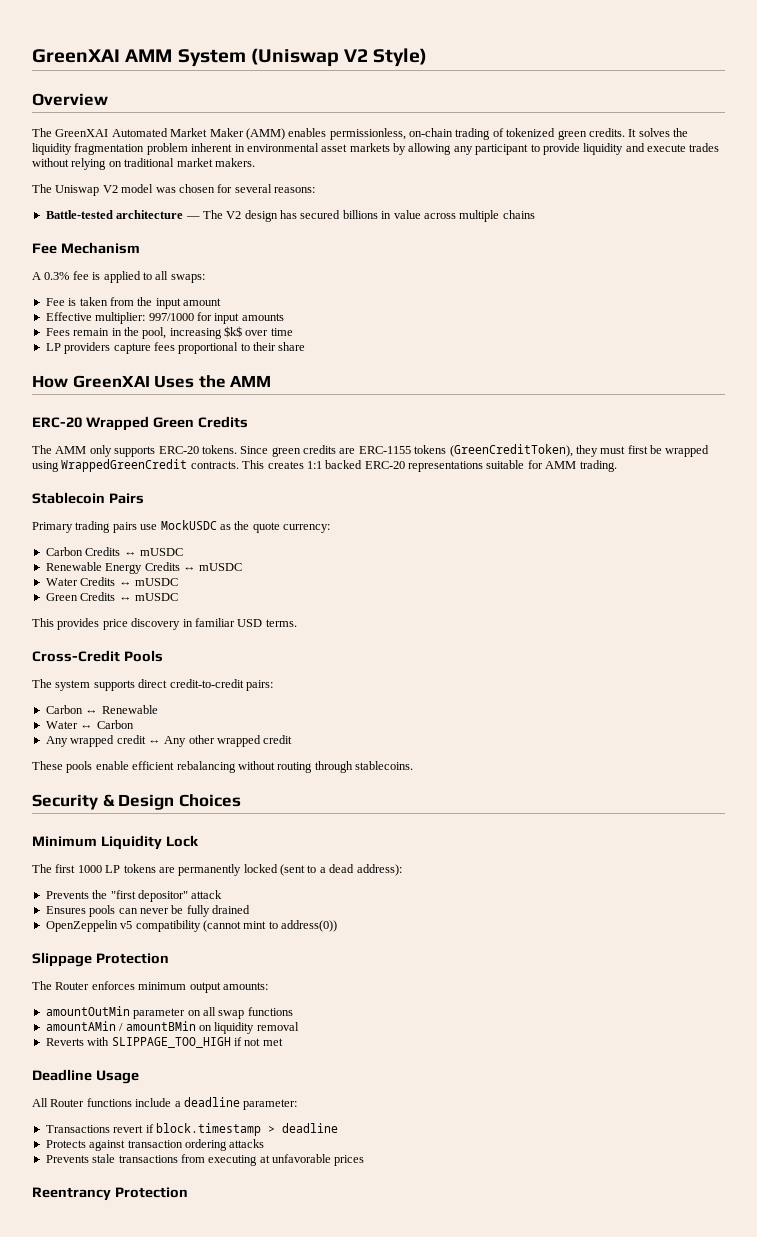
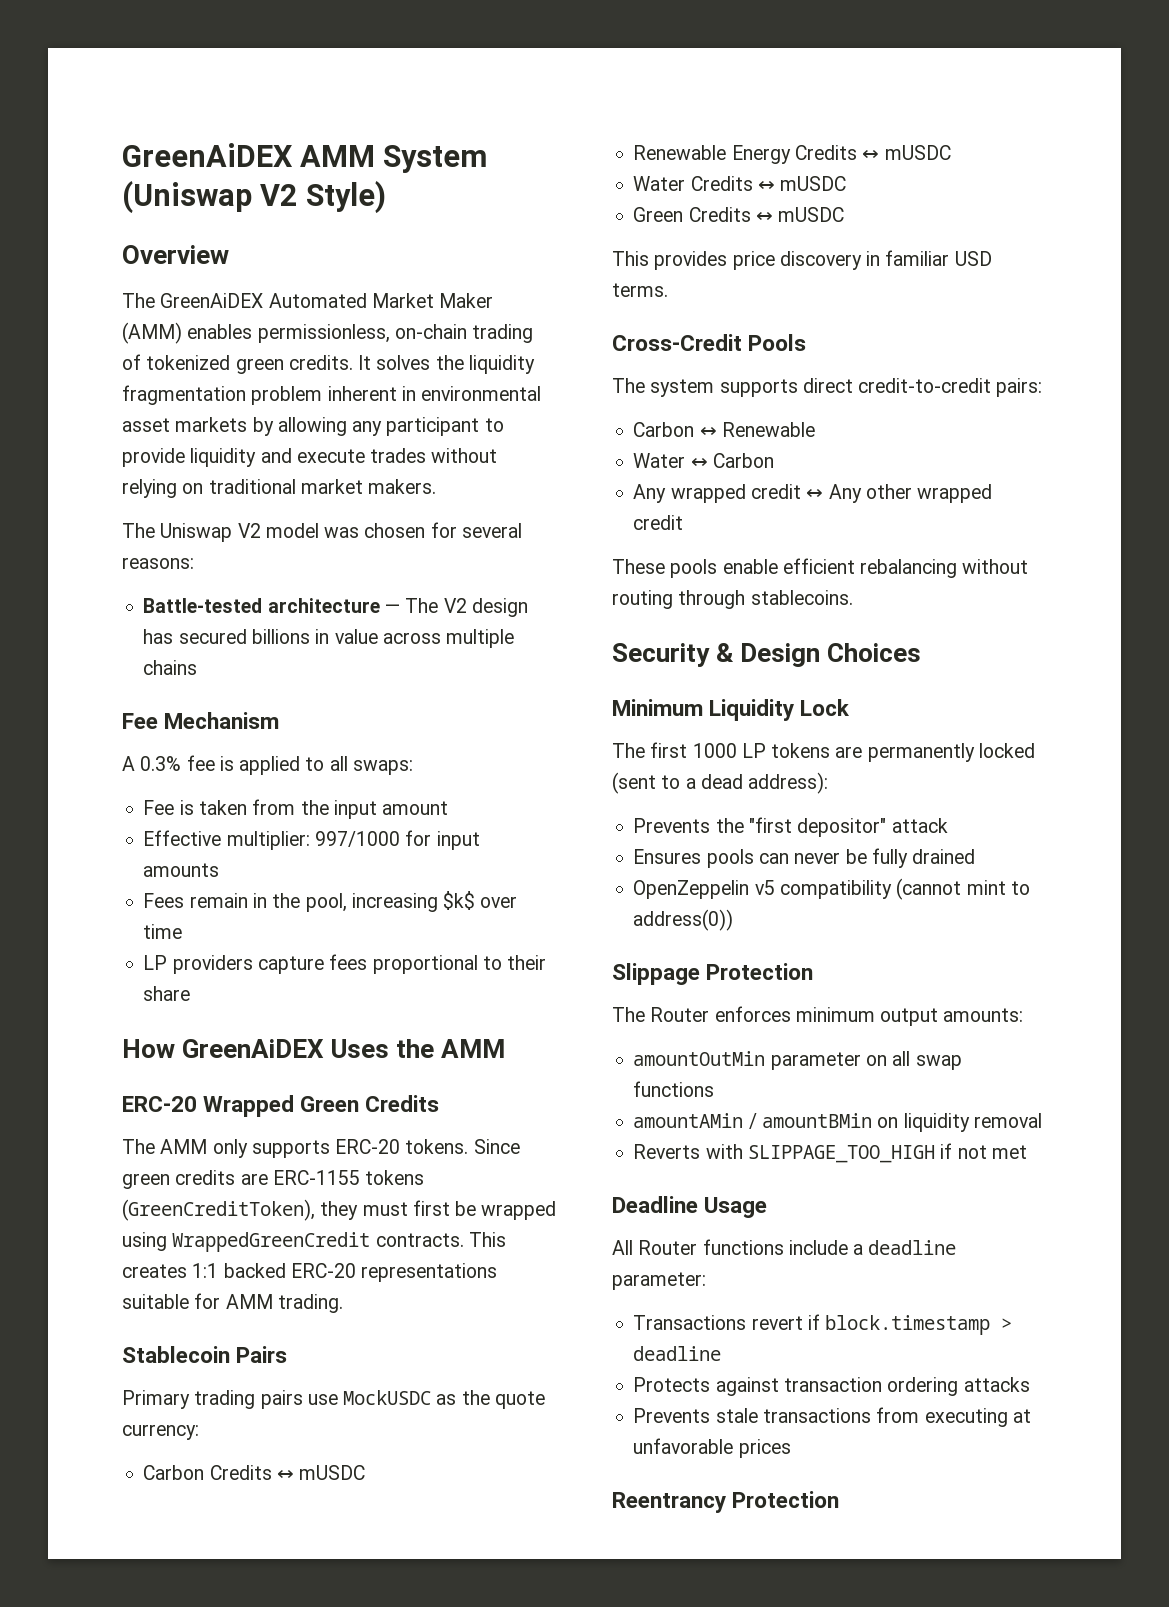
[32,49,120,63] GreenXAI -> [122,143,293,167] GreenAiDEX
[55,129,109,137] GreenXAI -> [160,293,264,308] GreenAiDEX
[72,375,150,388] GreenXAI -> [182,1039,325,1058] GreenAiDEX

